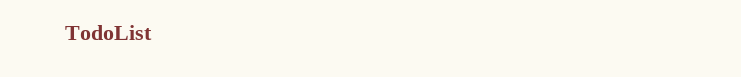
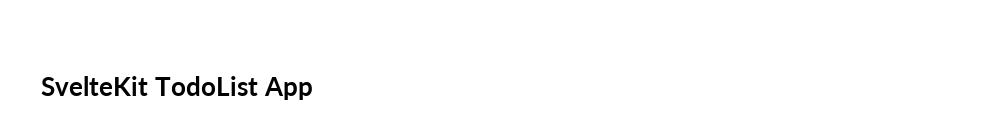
[65,25,152,40] TodoList -> [41,76,314,100] SvelteKit TodoList App

